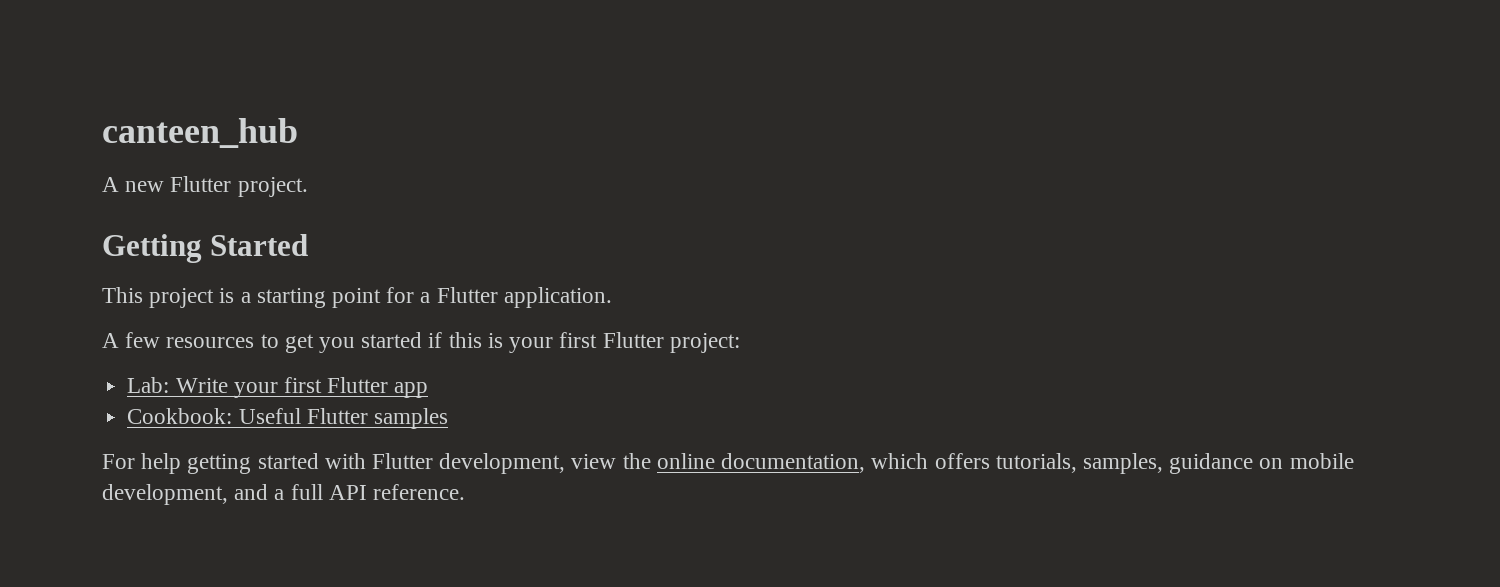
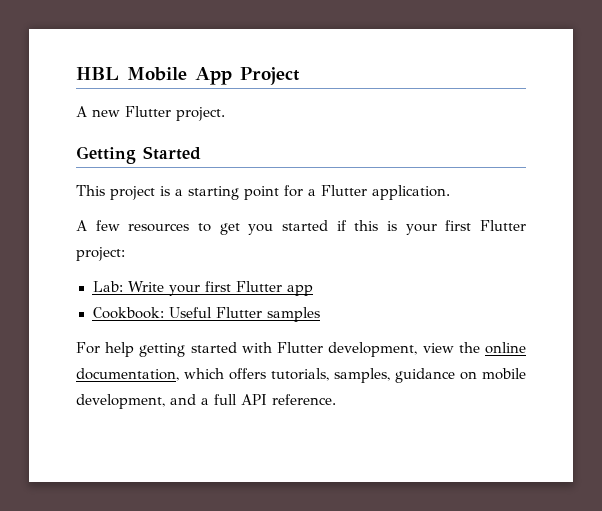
[102,118,298,148] canteen_hub -> [76,67,300,85] HBL Mobile App Project

